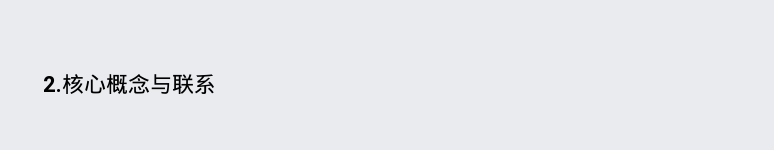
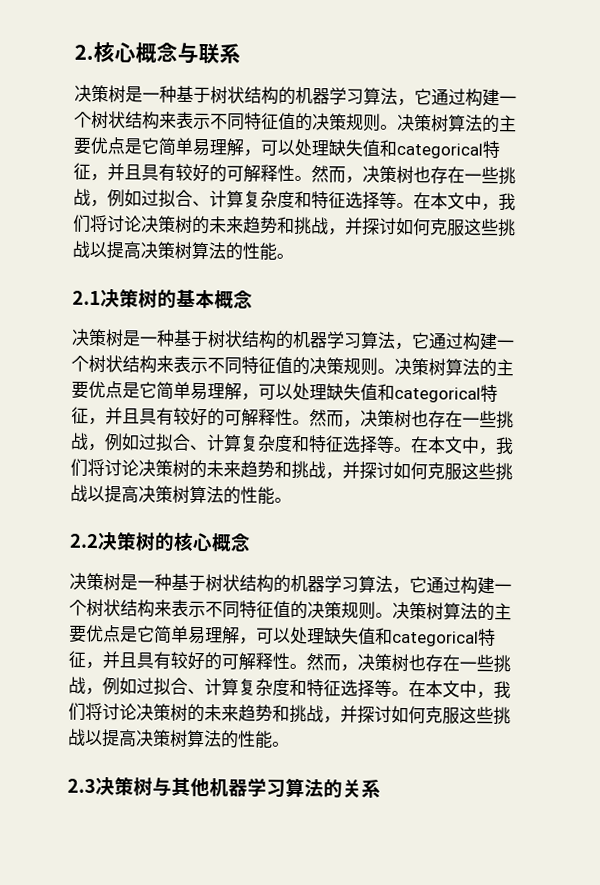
(216, 84) none -> [74,84,517,107] [74,110,517,133] [73,136,500,159] [73,162,516,186] [73,188,516,211] [73,214,516,238] [72,240,294,261] [72,288,253,310] [71,328,515,351] [71,354,514,377] [71,380,498,403] [71,406,514,430] [70,432,514,455] [70,458,513,482] [70,484,292,505] [69,532,251,553] [69,572,512,595] [69,598,512,621] [69,624,496,647] [68,650,511,674] [68,676,511,699] [68,702,511,726] [68,728,290,749] [67,777,381,799] // 决策树是一种基于树状结构的机器学习算法，它通过构建一个树状结构来表示不同特征值的决策规则。决策树算法的主要优点是它简单易理解，可以处理缺失值和categorical特征，并且具有较好的可解释性。然而，决策树也存在一些挑战，例如过拟合、计算复杂度和特征选择等。在本文中，我们将讨论决策树的未来趋势和挑战，并探讨如何克服这些挑战以提高决策树算法的性能。 // 2.1决策树的基本概念 // 决策树是一种基于树状结构的机器学习算法，它通过构建一个树状结构来表示不同特征值的决策规则。决策树算法的主要优点是它简单易理解，可以处理缺失值和categorical特征，并且具有较好的可解释性。然而，决策树也存在一些挑战，例如过拟合、计算复杂度和特征选择等。在本文中，我们将讨论决策树的未来趋势和挑战，并探讨如何克服这些挑战以提高决策树算法的性能。 // 2.2决策树的核心概念 // 决策树是一种基于树状结构的机器学习算法，它通过构建一个树状结构来表示不同特征值的决策规则。决策树算法的主要优点是它简单易理解，可以处理缺失值和categorical特征，并且具有较好的可解释性。然而，决策树也存在一些挑战，例如过拟合、计算复杂度和特征选择等。在本文中，我们将讨论决策树的未来趋势和挑战，并探讨如何克服这些挑战以提高决策树算法的性能。 // 2.3决策树与其他机器学习算法的关系

